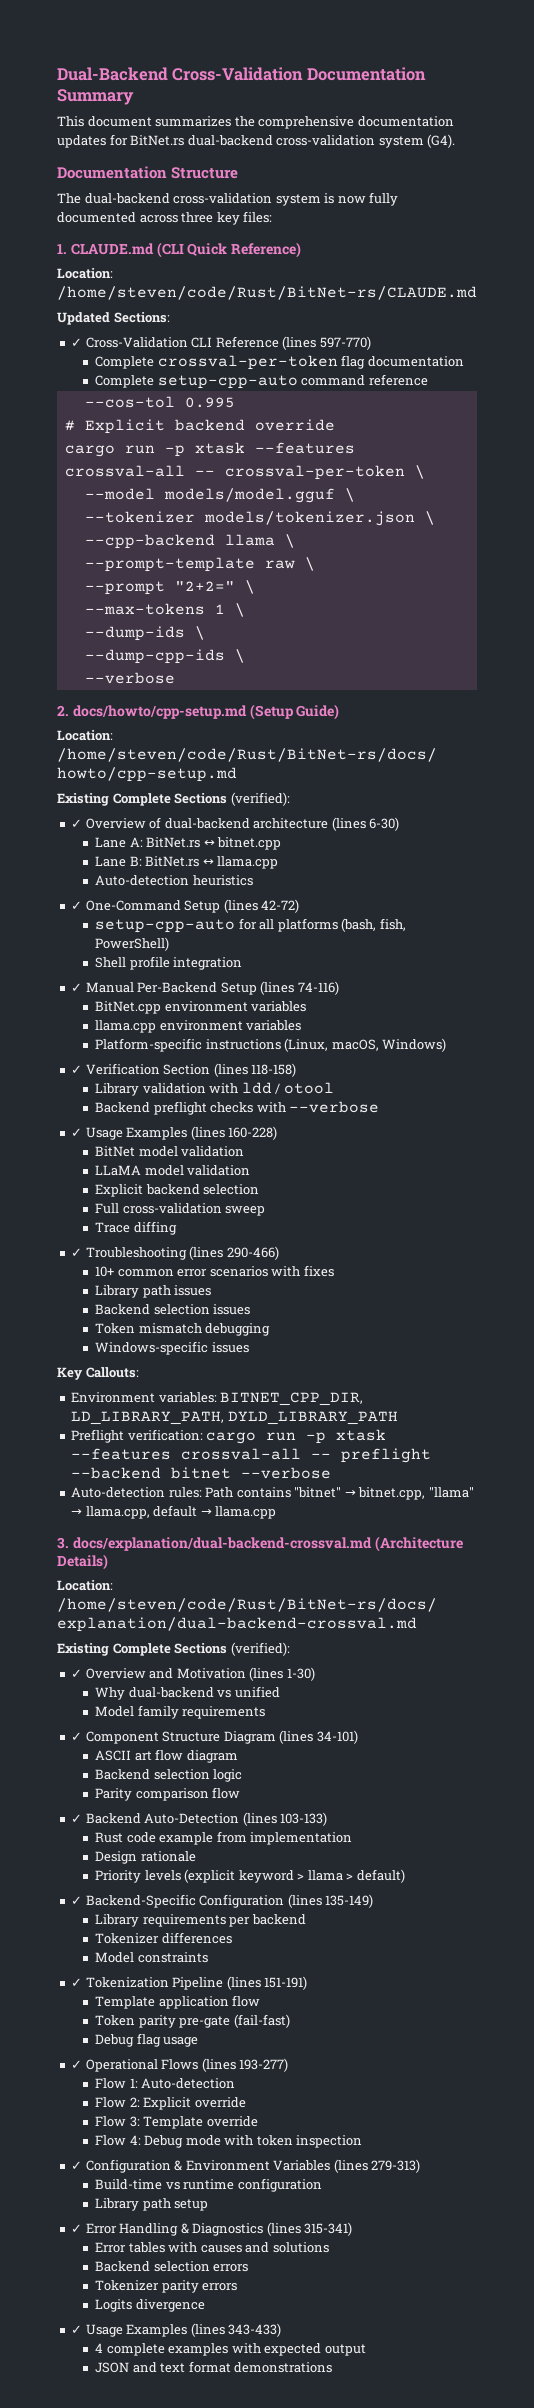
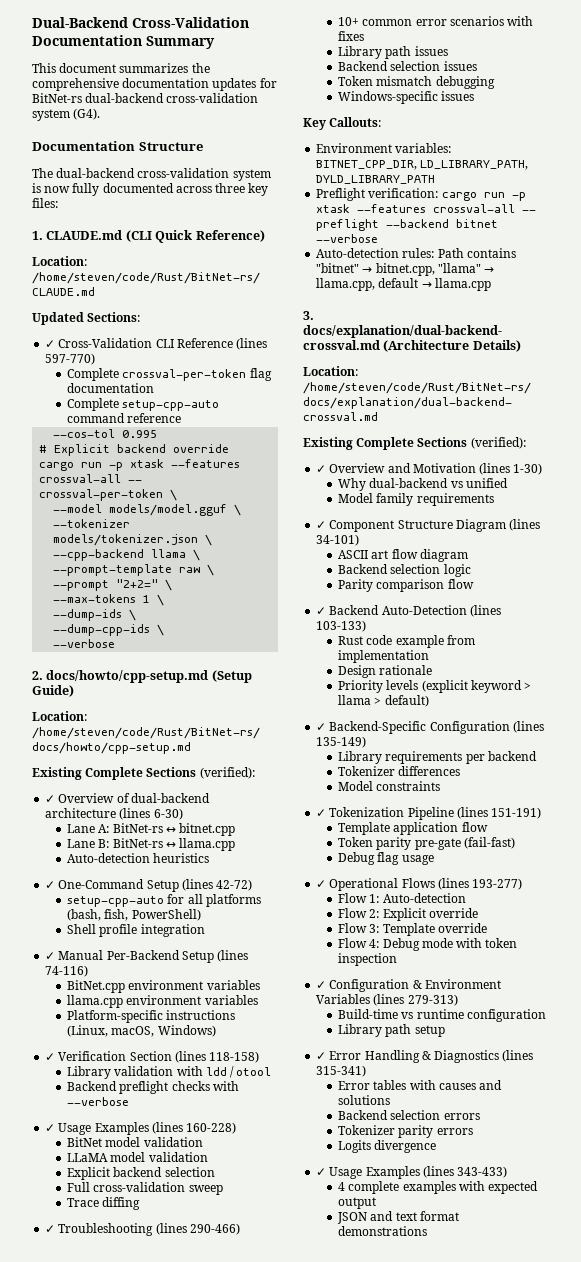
[130,135,185,146] BitNet.rs -> [32,93,82,103] BitNet-rs
[146,837,201,848] BitNet.rs -> [112,823,163,833] BitNet-rs
[145,856,200,867] BitNet.rs -> [112,838,163,848] BitNet-rs

